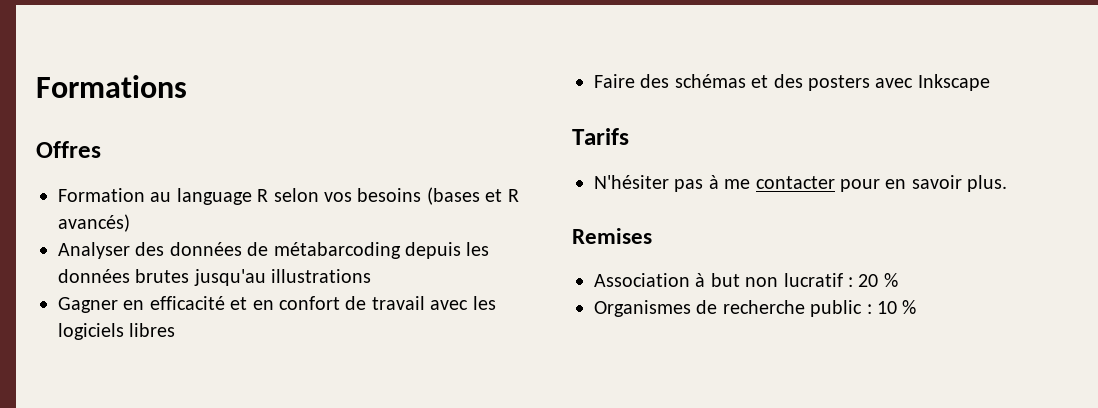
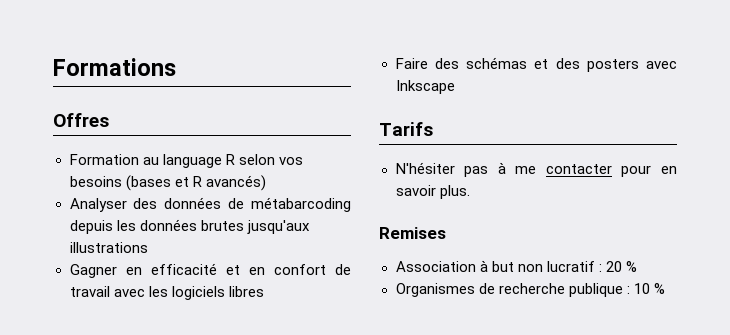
[193,269,266,286] jusqu'au -> [246,220,310,234] jusqu'aux
[810,300,863,317] public -> [568,283,623,297] publique

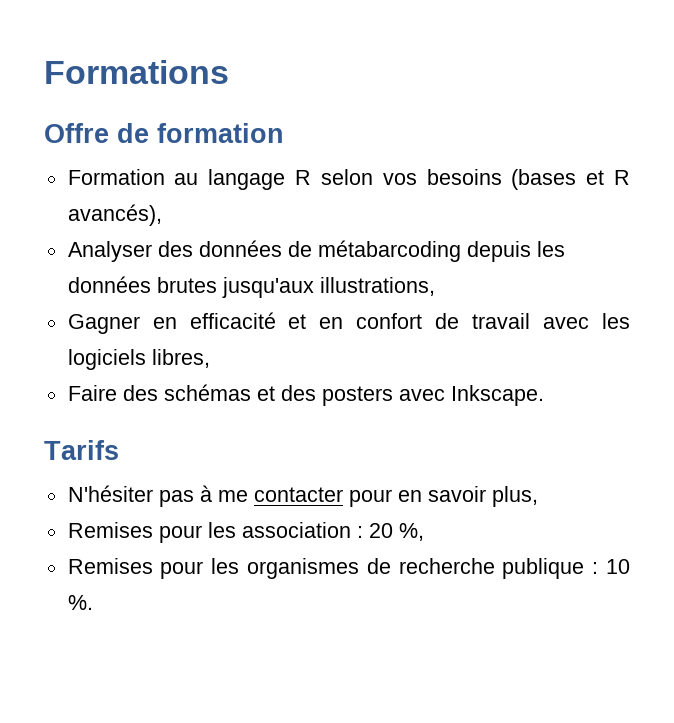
[53,113,109,127] Offres -> [44,123,284,143] Offre de formation
[162,154,222,168] language -> [208,169,286,190] langage
[205,175,266,191] avancés) -> [67,204,162,226] avancés),
[69,242,148,253] illustrations -> [319,277,435,296] illustrations,
[228,286,264,297] libres -> [151,349,210,368] libres,
[395,80,455,94] Inkscape -> [450,385,544,406] Inkscape.
[439,185,470,199] [379,227,446,239] [395,260,637,272] [395,283,475,297] plus. // Remises // Association à but non lucratif : 20 % // Organismes -> [491,486,538,507] [67,522,424,543] [67,558,360,579] plus, // Remises pour les association : 20 %, // Remises pour les organismes
[653,283,665,294] % -> [67,595,93,610] %.

